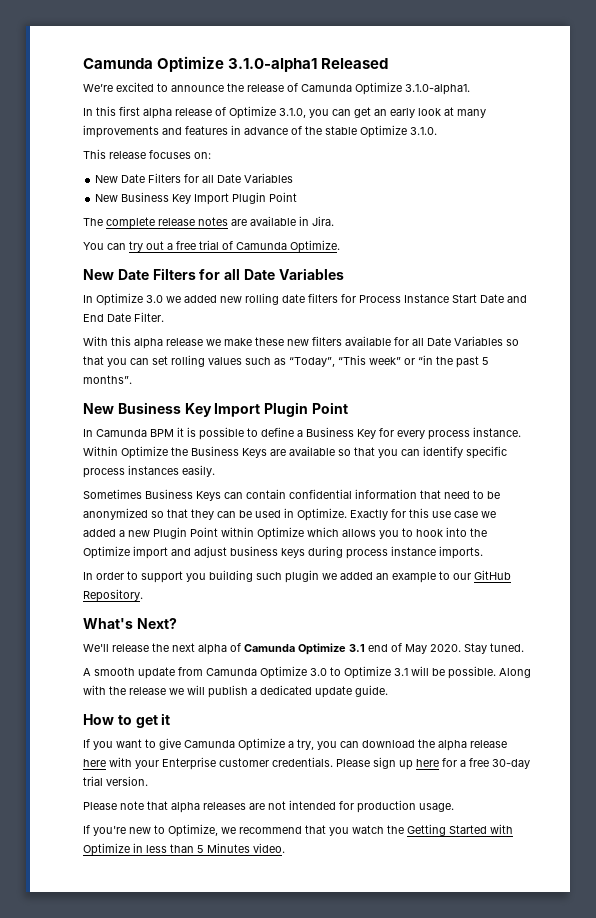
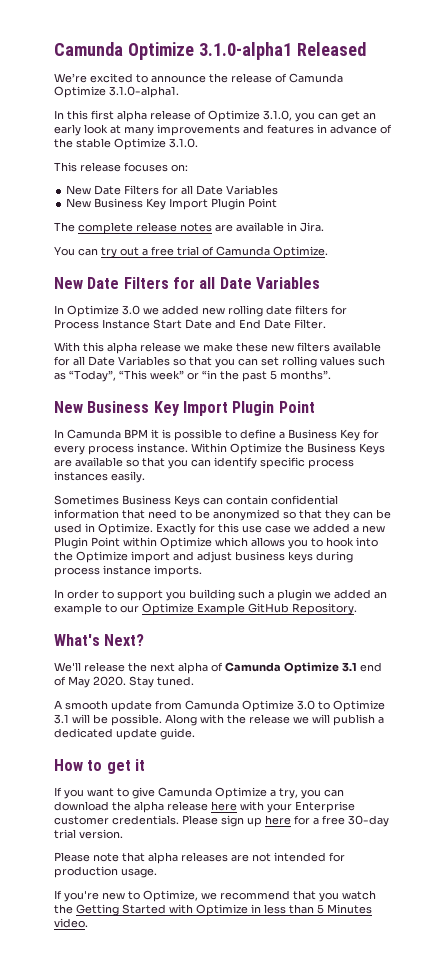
(282, 576) none -> [268,592,274,599] a
(471, 576) none -> [142,603,245,615] Optimize Example

